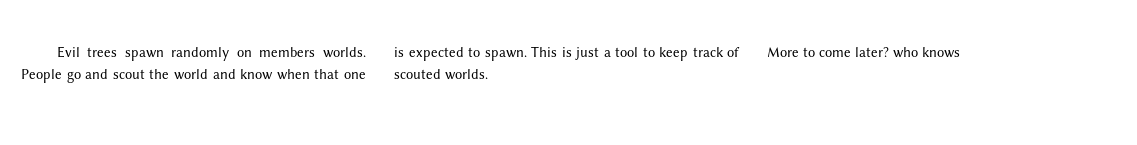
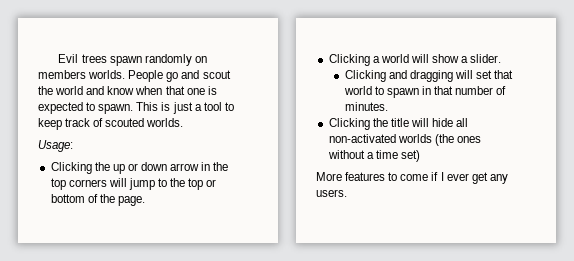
(488, 74) none -> [38,140,73,152] [50,162,229,174] [50,178,217,190] [50,194,145,206] [328,54,502,66] [344,70,514,82] [343,86,507,98] [344,102,388,111] [328,118,469,130] [328,134,481,146] [327,150,420,162] // Usage: // Clicking the up or down arrow in the top corners will jump to the top or bottom of the page. // Clicking a world will show a slider. // Clicking and dragging will set that world to spawn in that number of minutes. // Clicking the title will hide all non-activated worlds (the ones without a time set)
(799, 52) none -> [345,172,386,181] features
[855,47,960,58] later? who knows -> [431,172,508,184] [316,189,347,197] if I ever get any users.

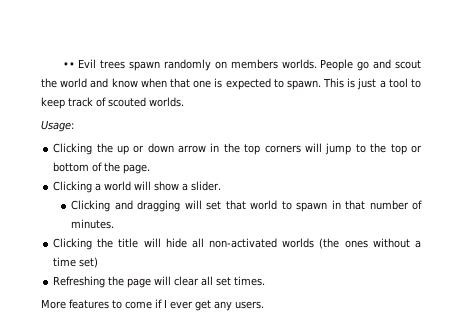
(58, 58) none -> [62,62,75,68] ••
(420, 156) none -> [53,276,266,288] // Refreshing the page will clear all set times.

